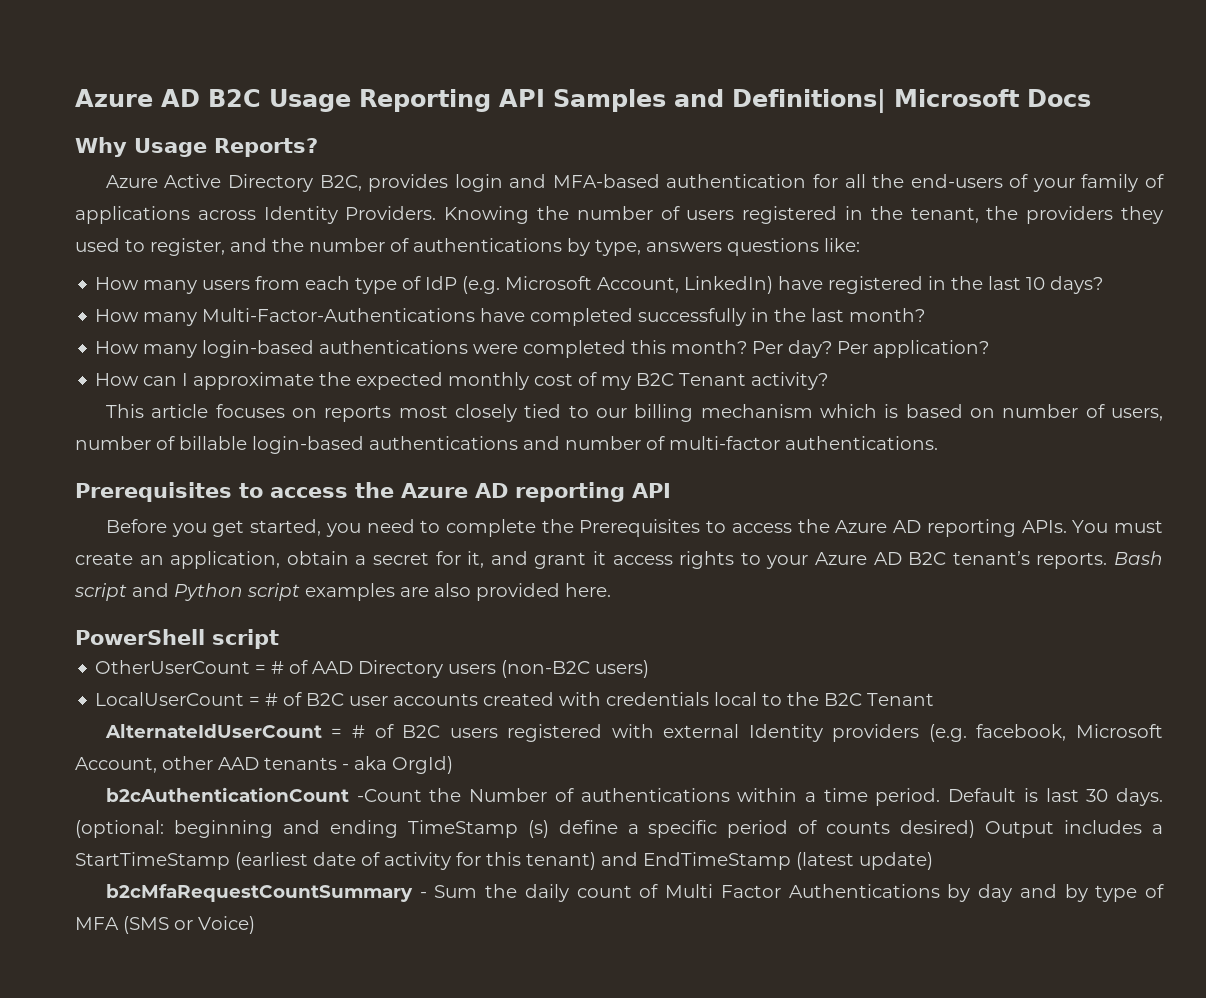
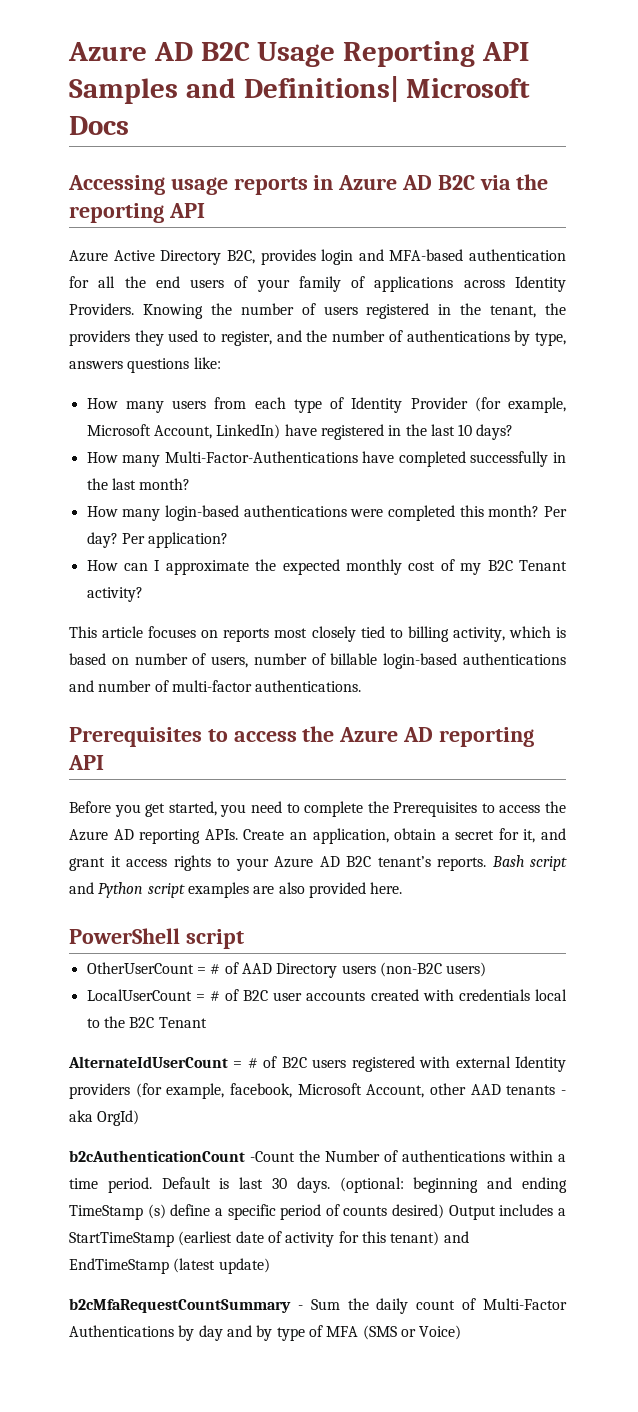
[75,137,318,157] Why Usage Reports? -> [68,174,549,195] [69,203,205,223] Accessing usage reports in Azure AD B2C via the reporting API
[910,174,1003,188] end-users -> [155,276,225,288] end users
[425,276,501,294] IdP (e.g. -> [351,397,566,413] Identity Provider (for example,
[595,404,813,422] our billing mechanism -> [407,626,505,642] billing activity,
[1072,520,1164,533] [75,552,133,565] You must create -> [243,829,285,840] Create
[928,724,967,742] (e.g. -> [135,1083,225,1099] (for example,
[665,884,781,898] Multi Factor -> [482,1298,567,1310] Multi-Factor

